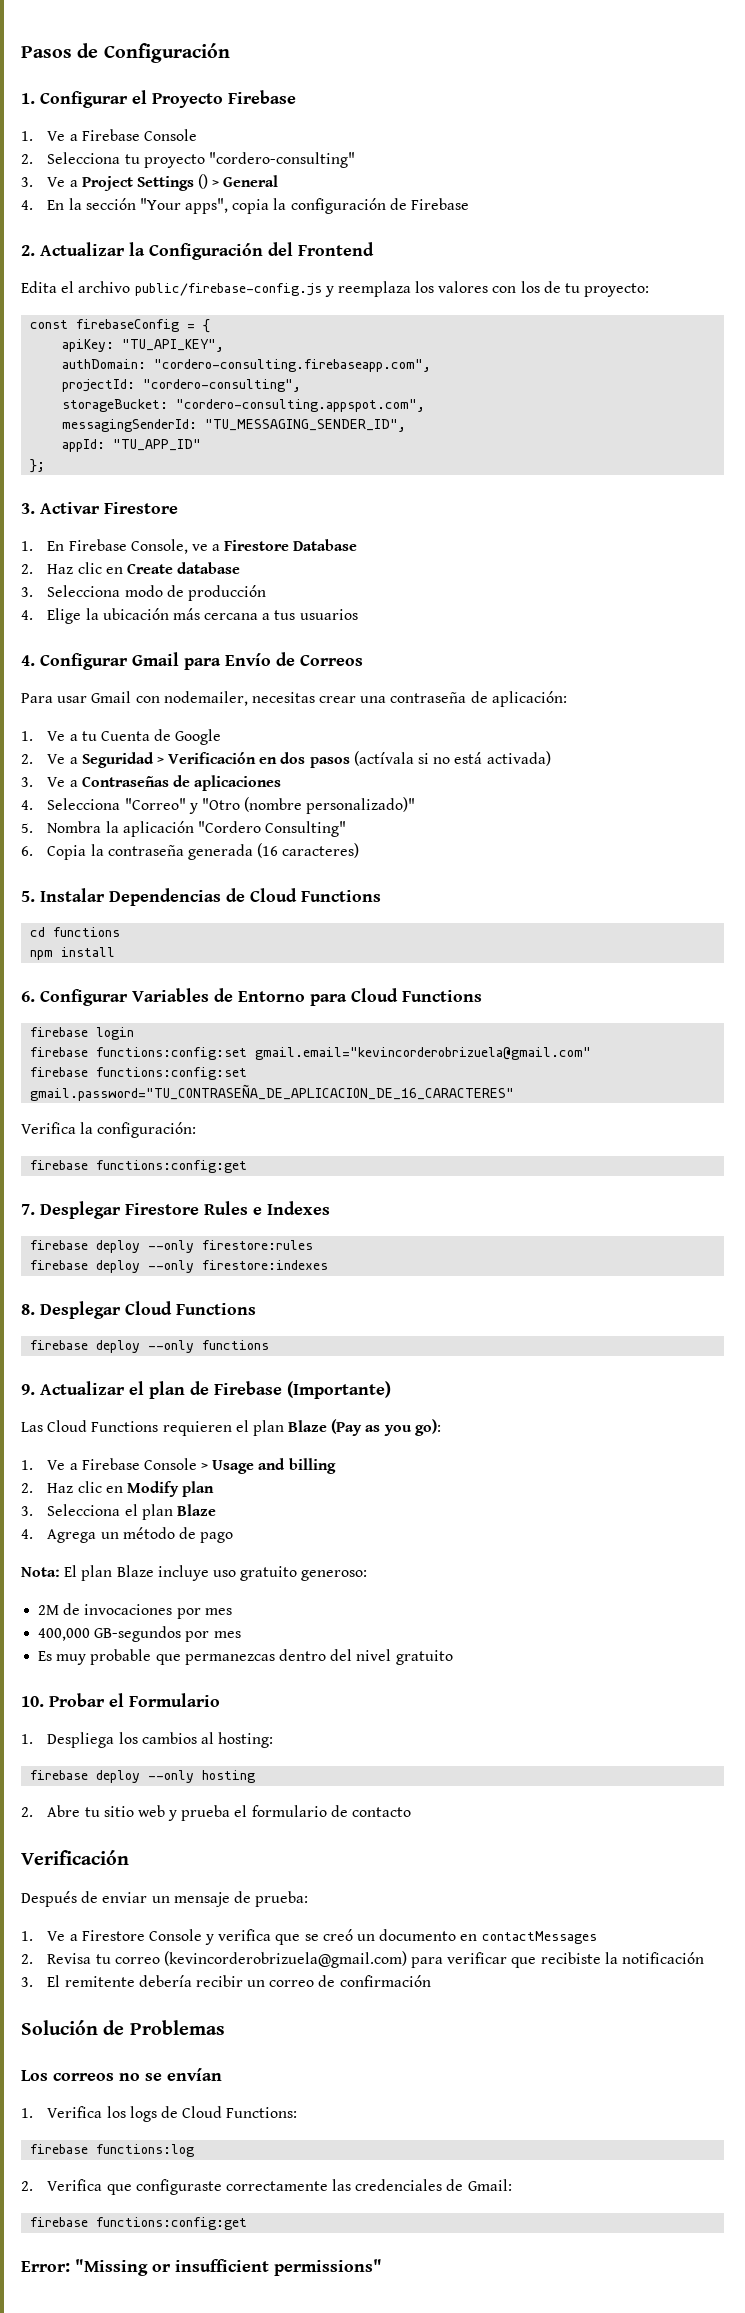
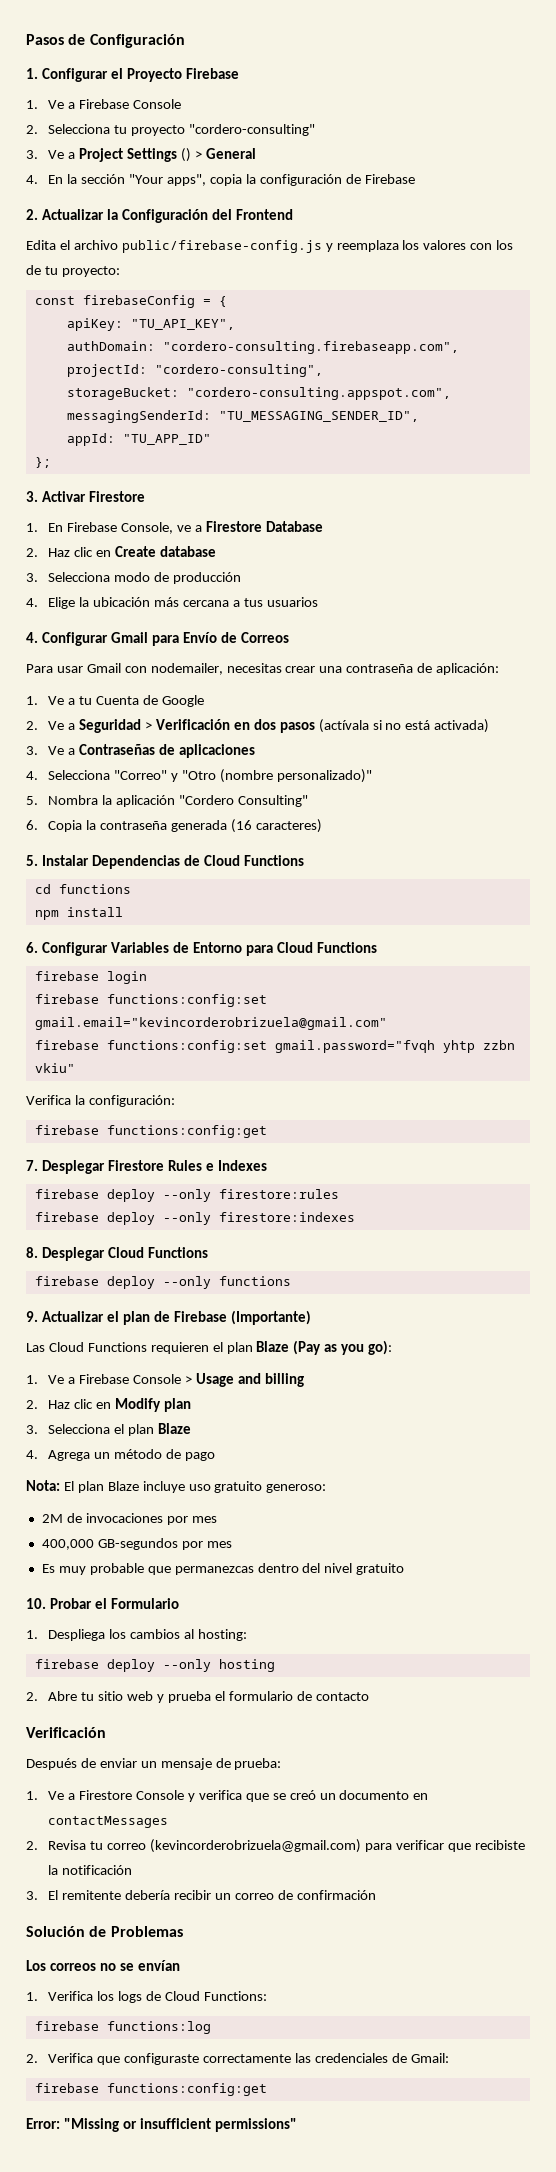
[30,1084,515,1101] gmail.password="TU_CONTRASEÑA_DE_APLICACION_DE_16_CARACTERES" -> [274,1040,515,1053] [34,1063,75,1073] gmail.password="fvqh yhtp zzbn vkiu"

